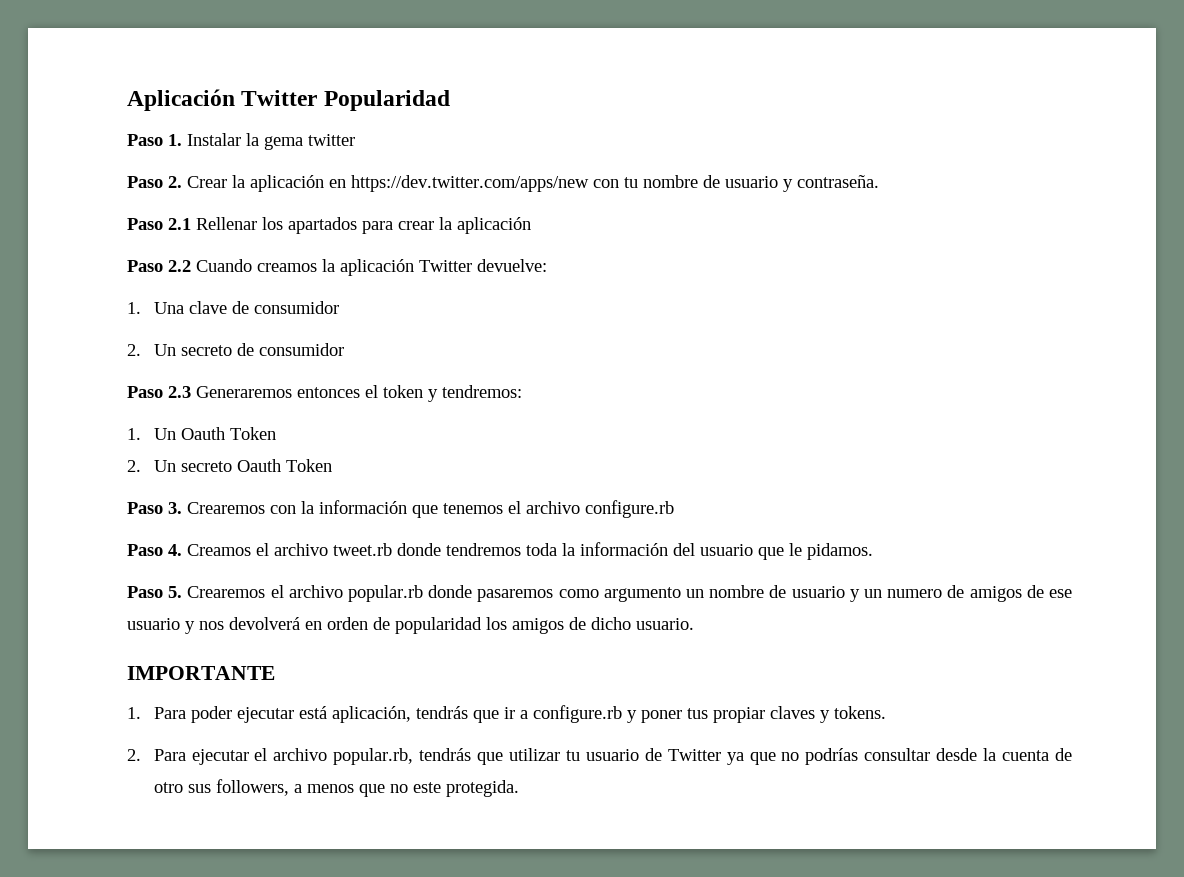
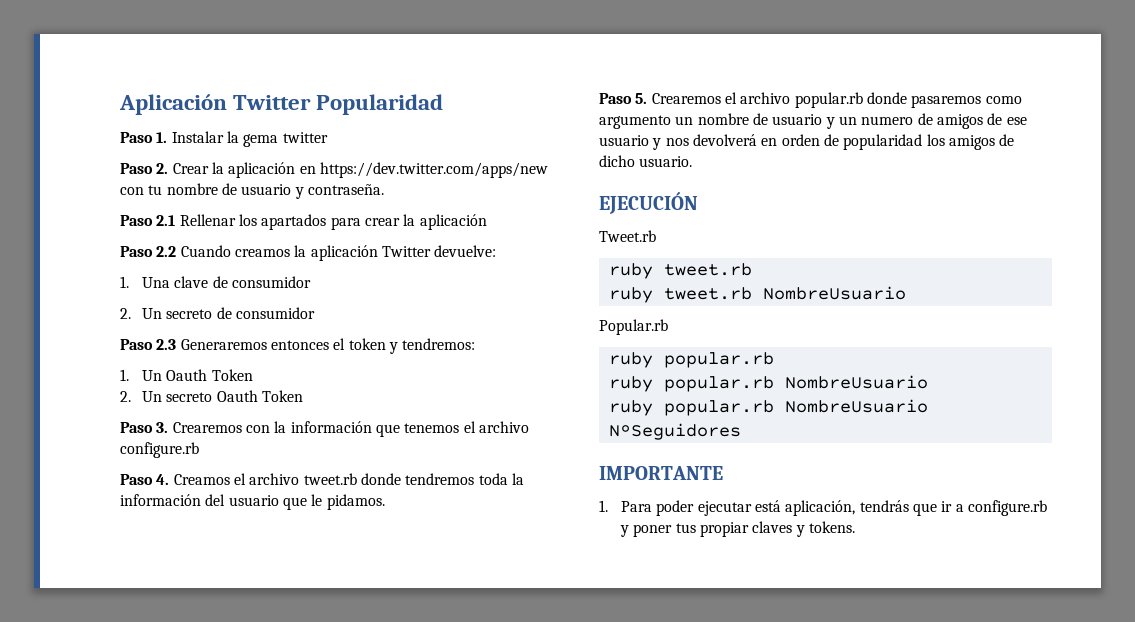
(694, 624) none -> [599,192,698,214] [599,230,656,242] [608,263,752,279] [608,286,906,303] [599,319,668,335] [608,352,774,368] [608,375,928,392] [608,399,928,416] [608,423,741,440] // EJECUCIÓN // Tweet.rb // ruby tweet.rb // ruby tweet.rb NombreUsuario // Popular.rb // ruby popular.rb // ruby popular.rb NombreUsuario // ruby popular.rb NombreUsuario NºSeguidores
[127,748,1072,765] [153,779,519,797] // 2. Para ejecutar el archivo popular.rb, tendrás que utilizar tu usuario de Twitter ya que no podrías consultar desde la cuenta de otro sus followers, a menos que no este protegida. -> (855, 527) none

